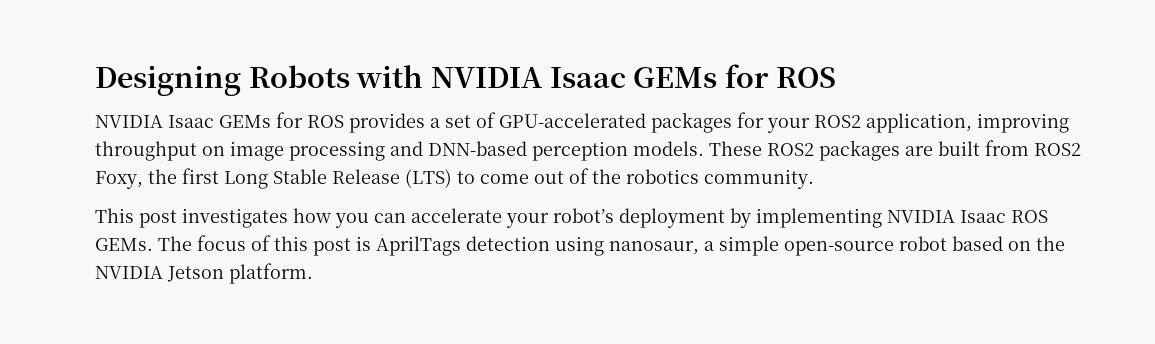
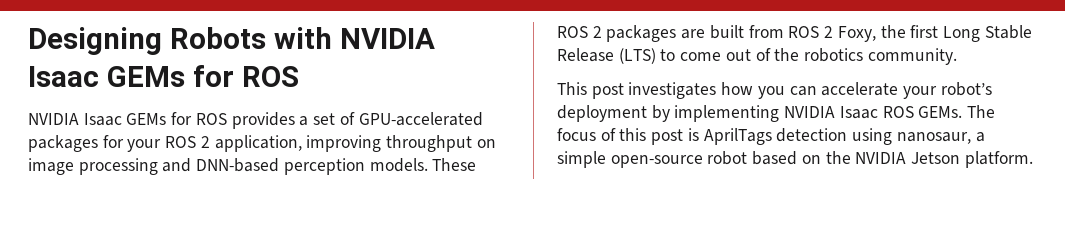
[814,115,861,128] ROS2 -> [165,136,210,148] ROS 2
[767,143,814,156] ROS2 -> [557,26,602,38] ROS 2
[1034,143,1081,156] ROS2 -> [788,26,834,38] ROS 2

